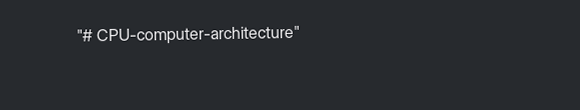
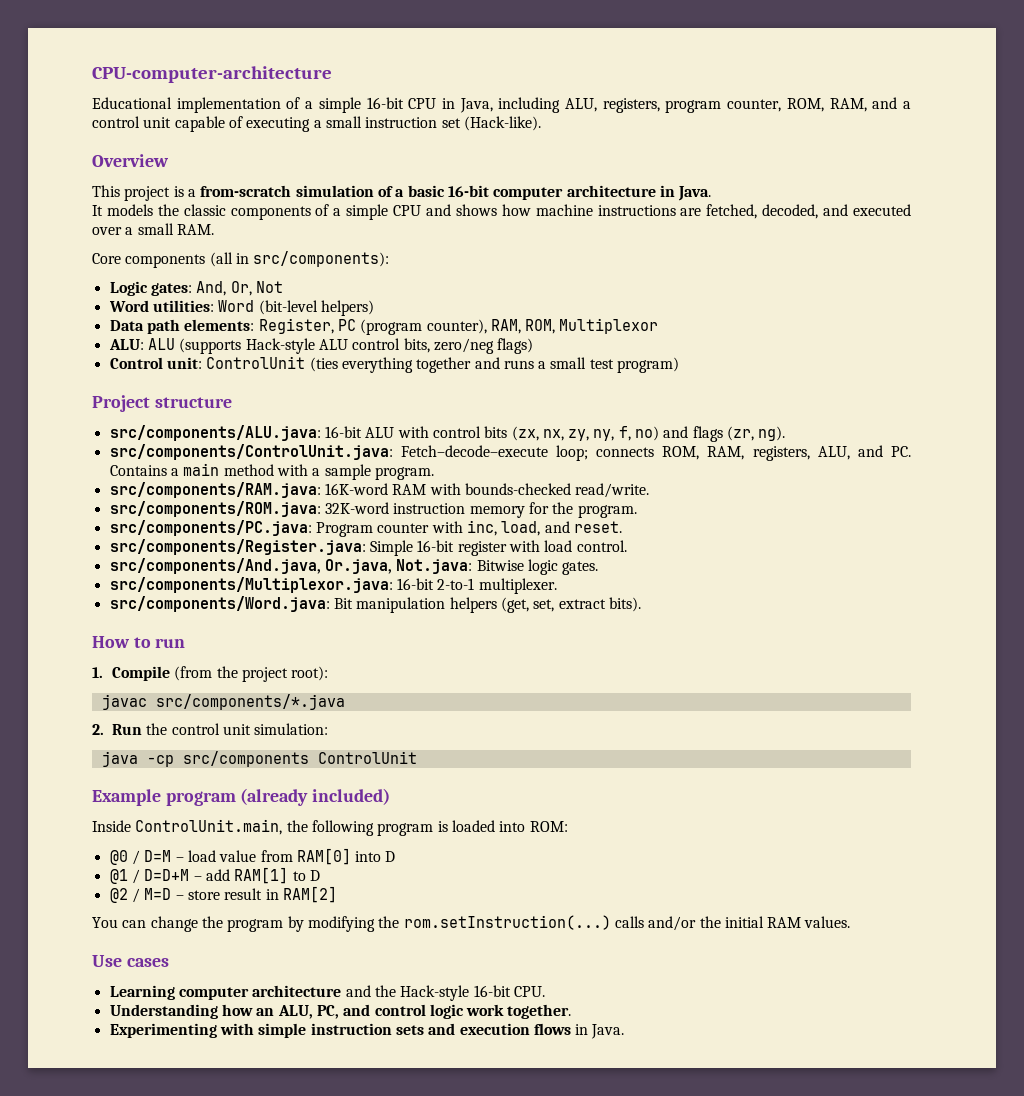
[76,25,301,46] "# CPU-computer-architecture" -> [92,66,332,83] [92,97,912,113] [92,116,541,132] [92,154,169,167] [92,185,712,201] [92,204,912,220] [92,223,214,235] [92,251,390,268] [109,281,283,296] [108,300,374,316] [109,318,659,335] [108,338,534,354] [109,356,680,373] [92,395,232,412] [109,425,786,442] [109,444,912,461] [109,463,434,480] [109,482,650,498] [109,501,637,518] [109,520,622,537] [109,539,627,556] [109,558,599,575] [109,577,557,594] [109,596,641,613] [92,636,186,648] [92,666,329,682] [101,694,345,710] [92,723,329,735] [101,751,417,767] [92,788,391,806] [92,819,568,836] [109,848,396,865] [109,867,320,884] [109,886,337,903] [92,915,851,932] [92,955,169,967] [109,985,545,1001] [109,1004,572,1019] [109,1023,625,1039] CPU-computer-architecture // Educational implementation of a simple 16-bit CPU in Java, including ALU, registers, program counter, ROM, RAM, and a control unit capable of executing a small instruction set (Hack-like). // Overview // This project is a from-scratch simulation of a basic 16-bit computer architecture in Java. // It models the classic components of a simple CPU and shows how machine instructions are fetched, decoded, and executed over a small RAM. // Core components (all in src/components): // Logic gates: And, Or, Not // Word utilities: Word (bit-level helpers) // Data path elements: Register, PC (program counter), RAM, ROM, Multiplexor // ALU: ALU (supports Hack-style ALU control bits, zero/neg flags) // Control unit: ControlUnit (ties everything together and runs a small test program) // Project structure // src/components/ALU.java: 16-bit ALU with control bits (zx, nx, zy, ny, f, no) and flags (zr, ng). // src/components/ControlUnit.java: Fetch–decode–execute loop; connects ROM, RAM, registers, ALU, and PC. Contains a main method with a sample program. // src/components/RAM.java: 16K-word RAM with bounds-checked read/write. // src/components/ROM.java: 32K-word instruction memory for the program. // src/components/PC.java: Program counter with inc, load, and reset. // src/components/Register.java: Simple 16-bit register with load control. // src/components/And.java, Or.java, Not.java: Bitwise logic gates. // src/components/Multiplexor.java: 16-bit 2-to-1 multiplexer. // src/components/Word.java: Bit manipulation helpers (get, set, extract bits). // How to run // 1. Compile (from the project root): // javac src/components/*.java // 2. Run the control unit simulation: // java -cp src/components ControlUnit // Example program (already included) // Inside ControlUnit.main, the following program is loaded into ROM: // @0 / D=M – load value from RAM[0] into D // @1 / D=D+M – add RAM[1] to D // @2 / M=D – store result in RAM[2] // You can change the program by modifying the rom.setInstruction(...) calls and/or the initial RAM values. // Use cases // Learning computer architecture and the Hack-style 16-bit CPU. // Understanding how an ALU, PC, and control logic work together. // Experimenting with simple instruction sets and execution flows in Java.

